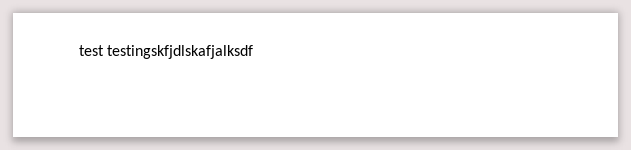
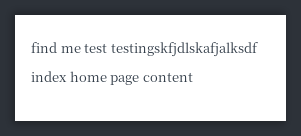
(79, 50) none -> [31,42,81,53] find me
(254, 52) none -> [31,71,193,85] // index home page content

